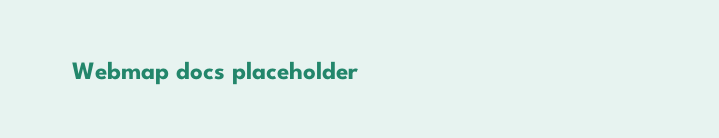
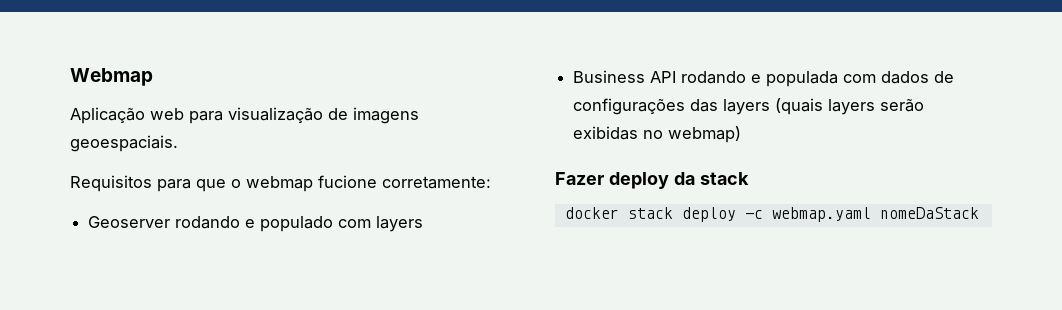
[176,61,358,85] docs placeholder -> [70,107,419,124] [70,135,178,152] [70,175,491,192] [88,216,424,232] [573,70,955,87] [573,98,925,115] [573,126,742,143] [555,172,749,189] [564,207,979,222] // Aplicação web para visualização de imagens geoespaciais. // Requisitos para que o webmap fucione corretamente: // Geoserver rodando e populado com layers // Business API rodando e populada com dados de configurações das layers (quais layers serão exibidas no webmap) // Fazer deploy da stack // docker stack deploy -c webmap.yaml nomeDaStack

